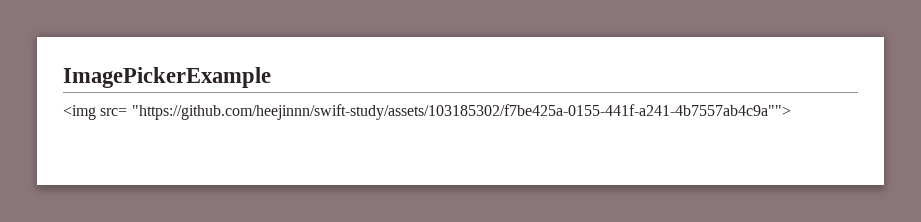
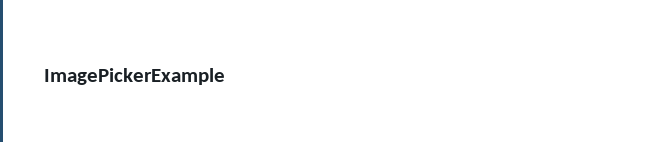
[63,104,791,120] // <img src= "https://github.com/heejinnn/swift-study/assets/103185302/f7be425a-0155-441f-a241-4b7557ab4c9a""> -> (225, 76) none

